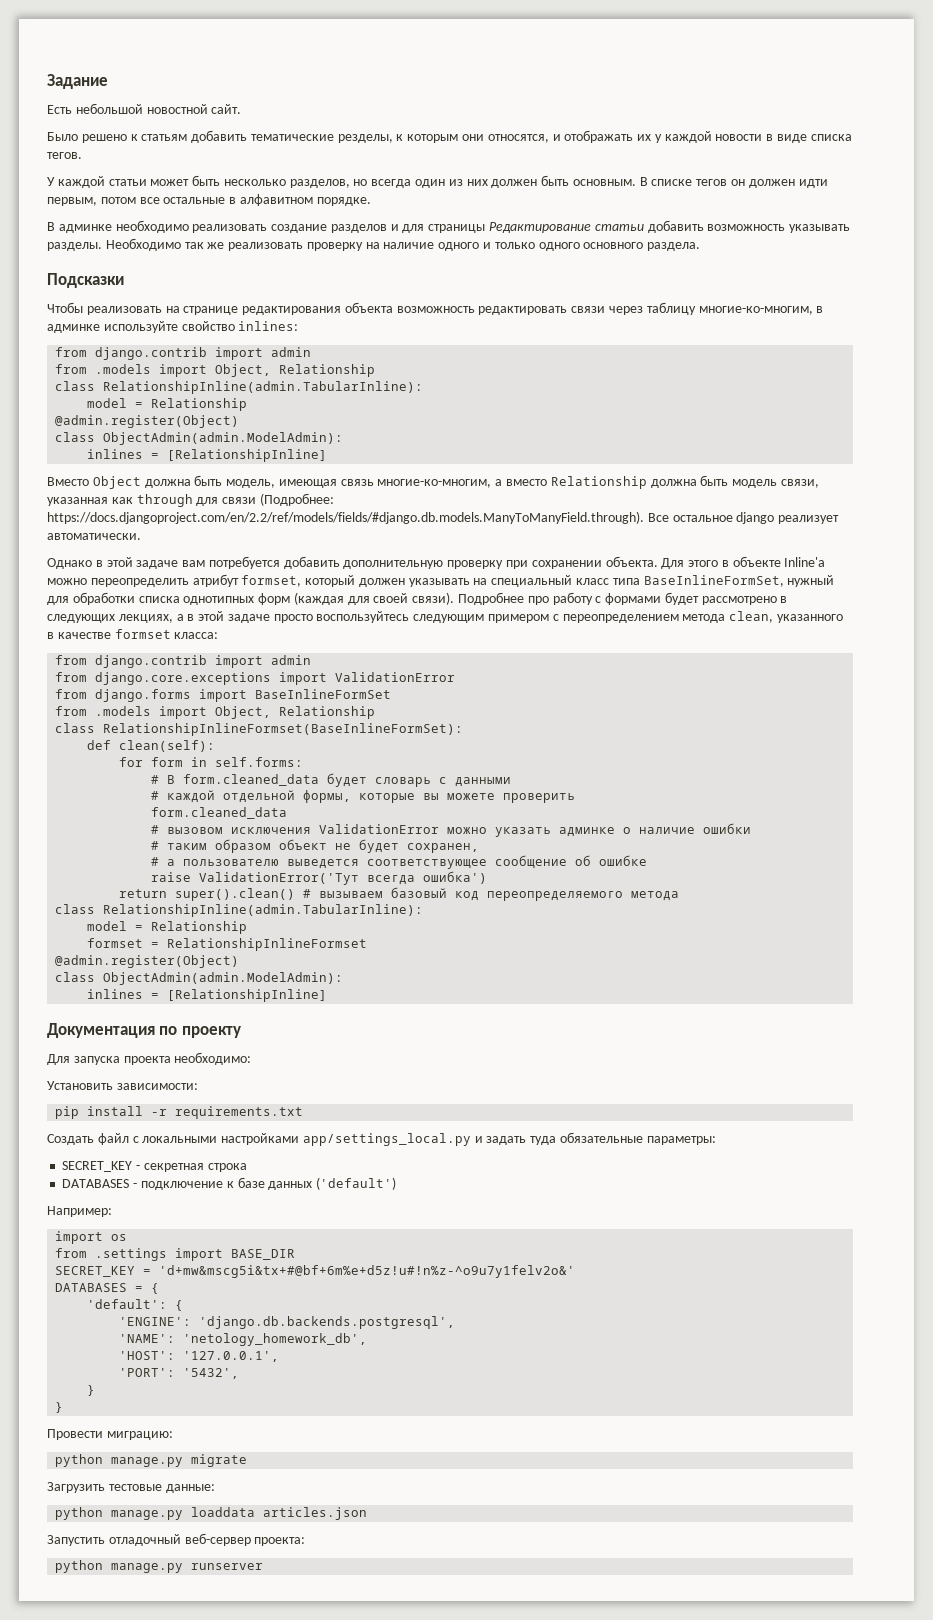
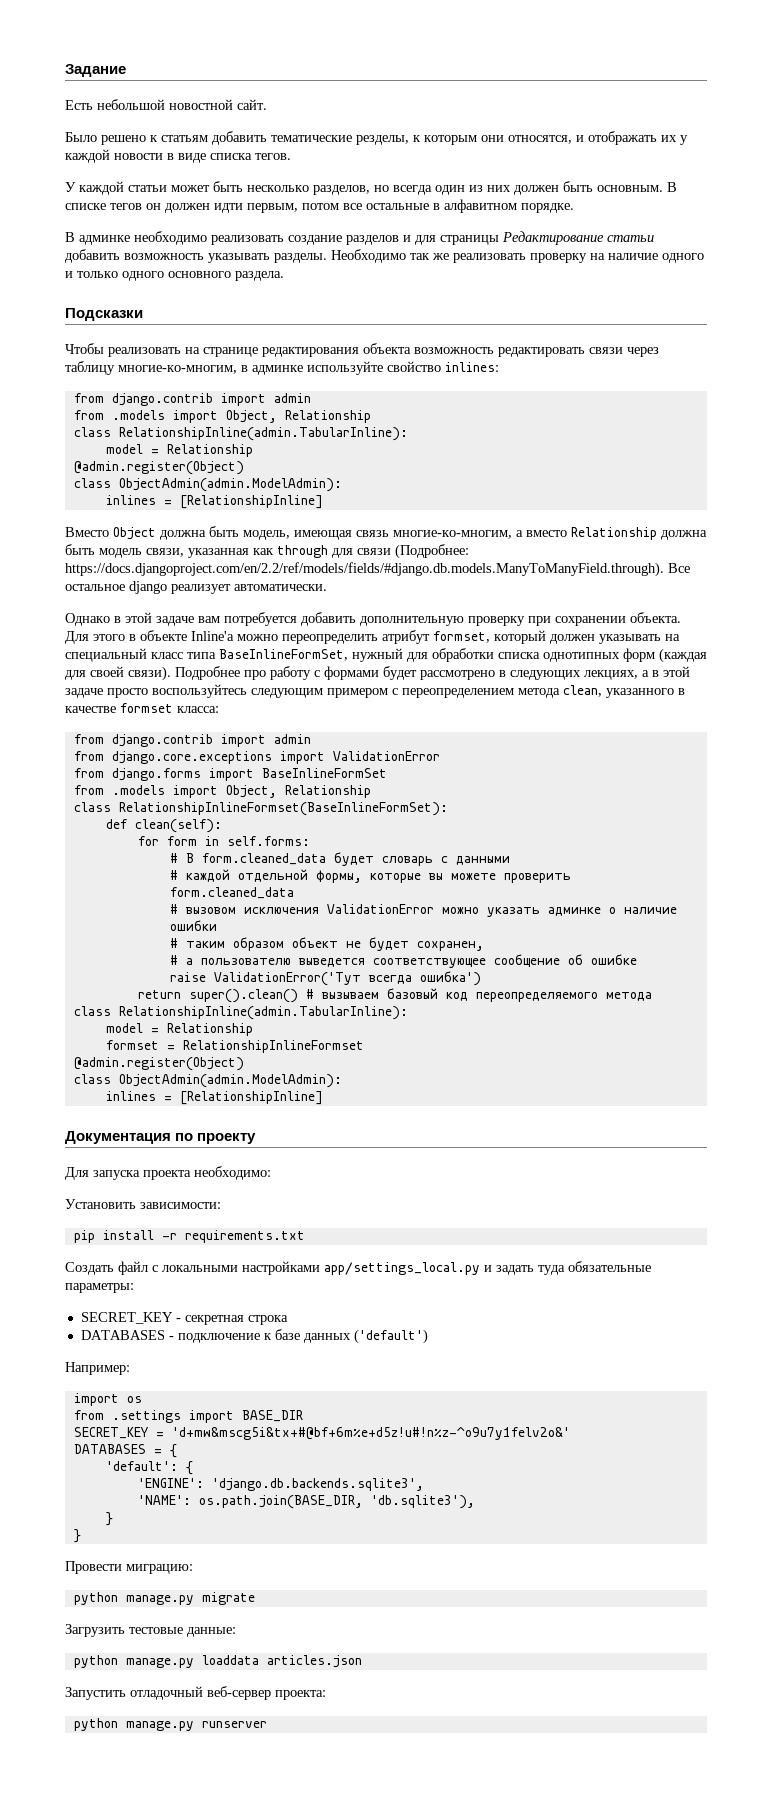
[199,1316,456,1329] 'django.db.backends.postgresql', -> [211,1478,424,1491] 'django.db.backends.sqlite3',
[183,1333,368,1346] [119,1351,280,1362] [119,1368,240,1379] 'netology_homework_db', // 'HOST': '127.0.0.1', // 'PORT': '5432', -> [198,1495,475,1509] os.path.join(BASE_DIR, 'db.sqlite3'),

